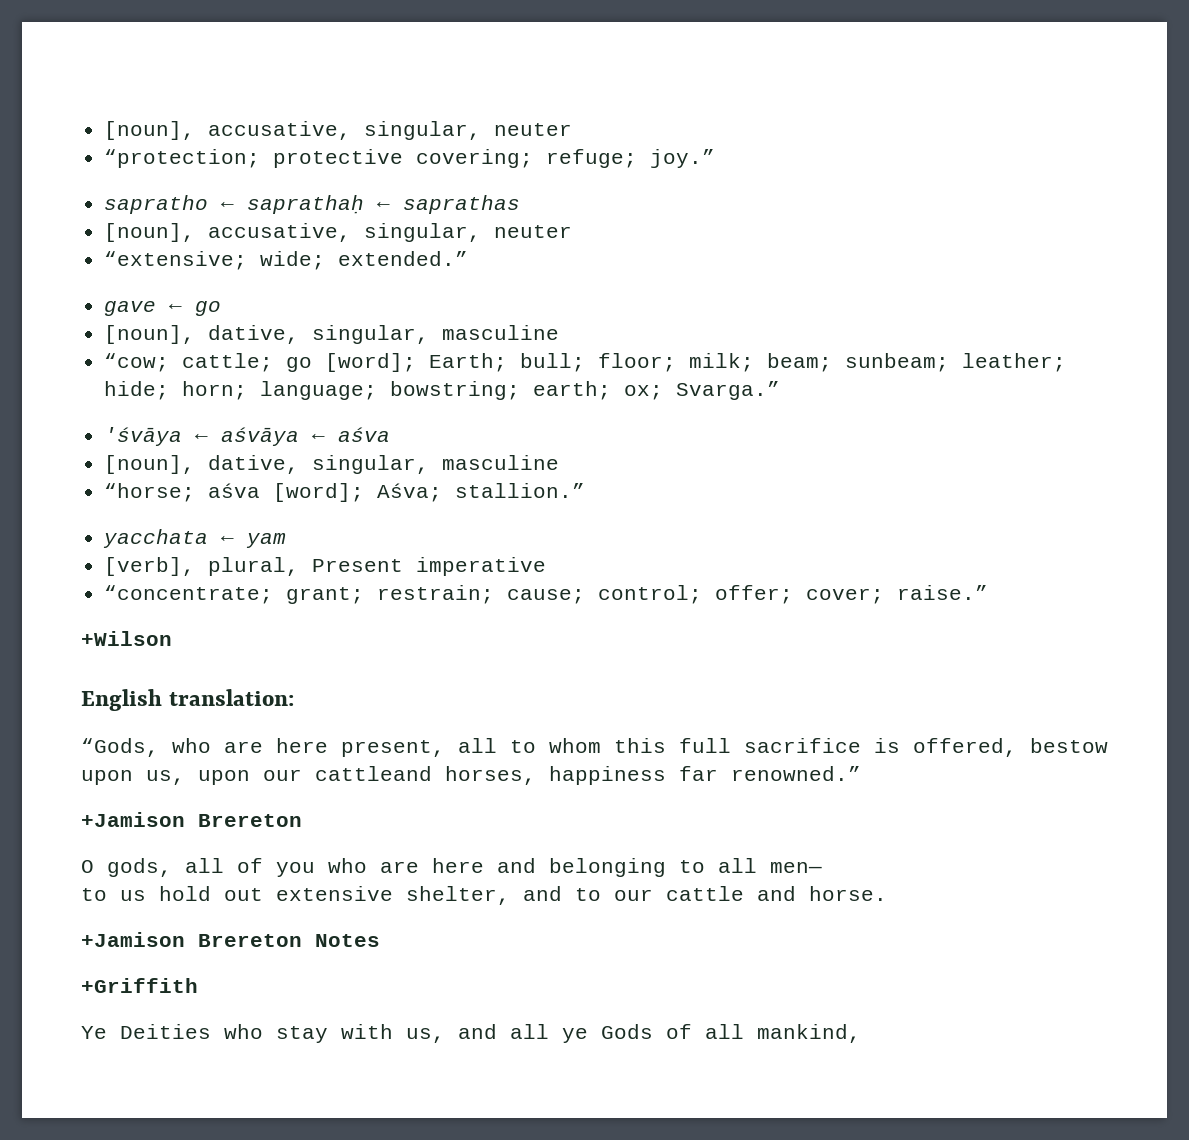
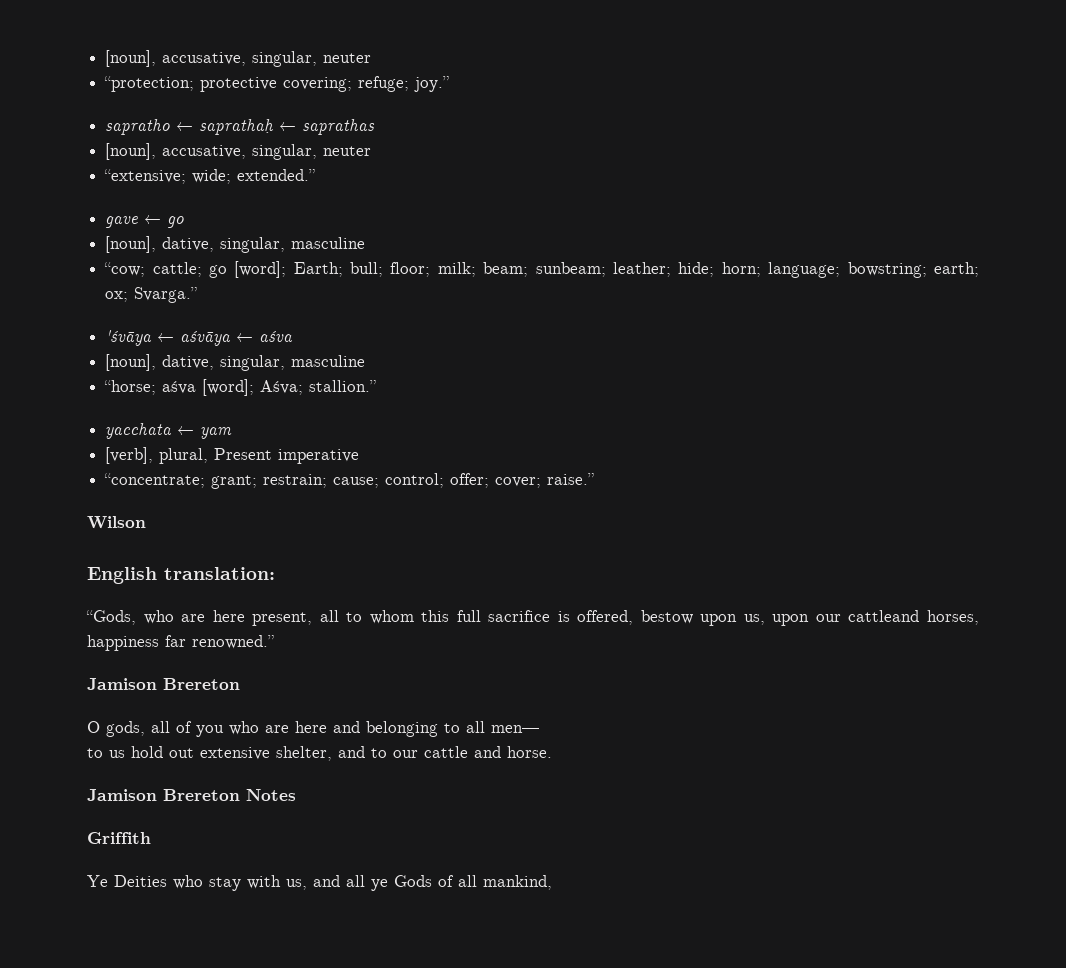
[81,631,172,646] +Wilson -> [87,516,146,529] Wilson
[81,812,185,827] +Jamison -> [87,678,157,690] Jamison
[81,932,185,947] +Jamison -> [87,789,157,801] Jamison
[81,978,198,993] +Griffith -> [87,832,151,844] Griffith

